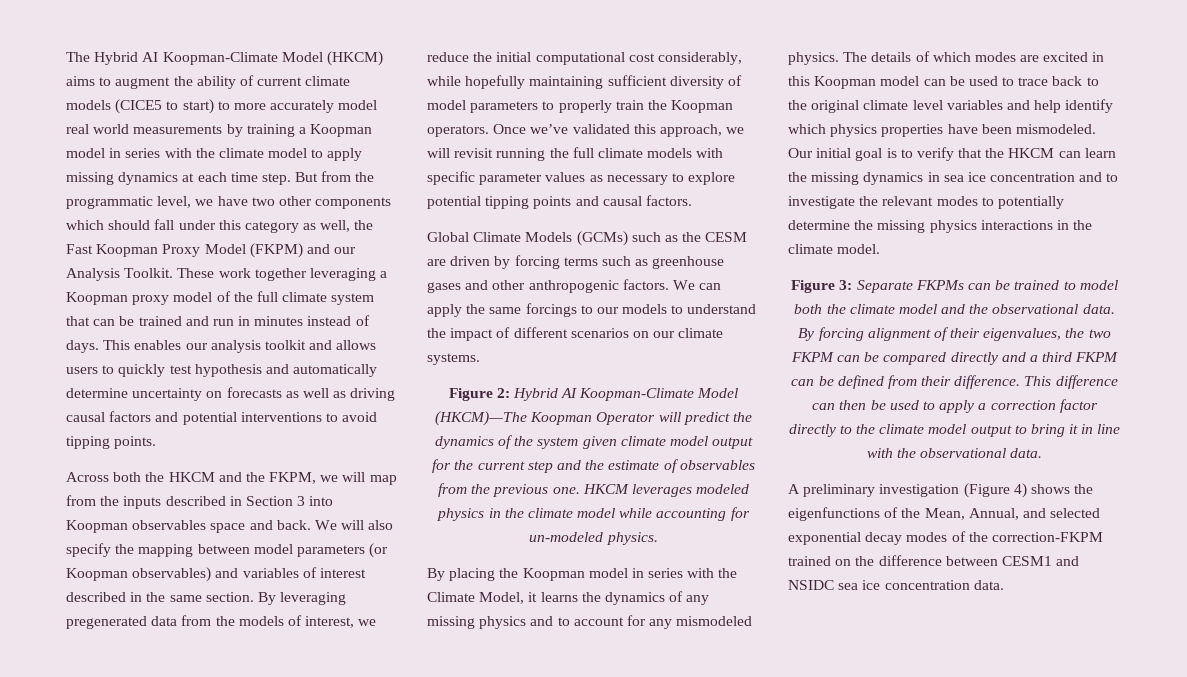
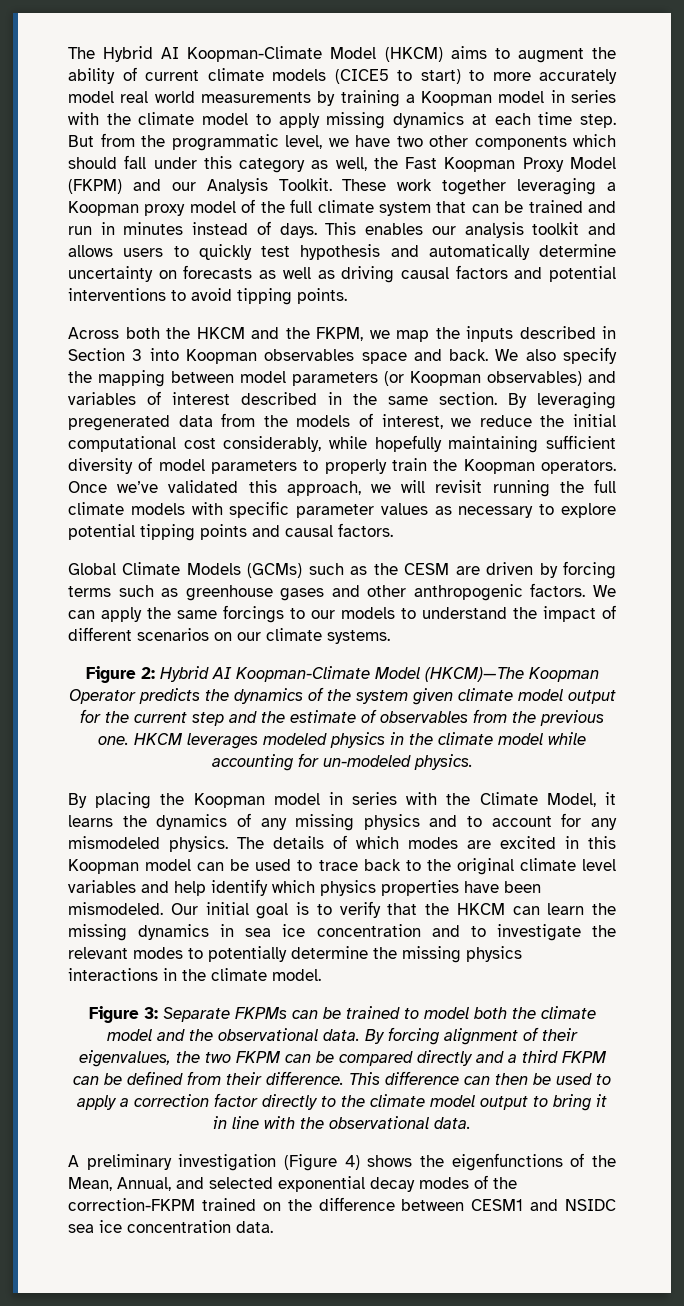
[342,472,397,485] [66,495,96,506] will map from -> [396,330,429,342] map
[341,520,365,530] will -> (519, 355) none
[658,412,730,425] will predict -> [138,688,200,704] predicts

